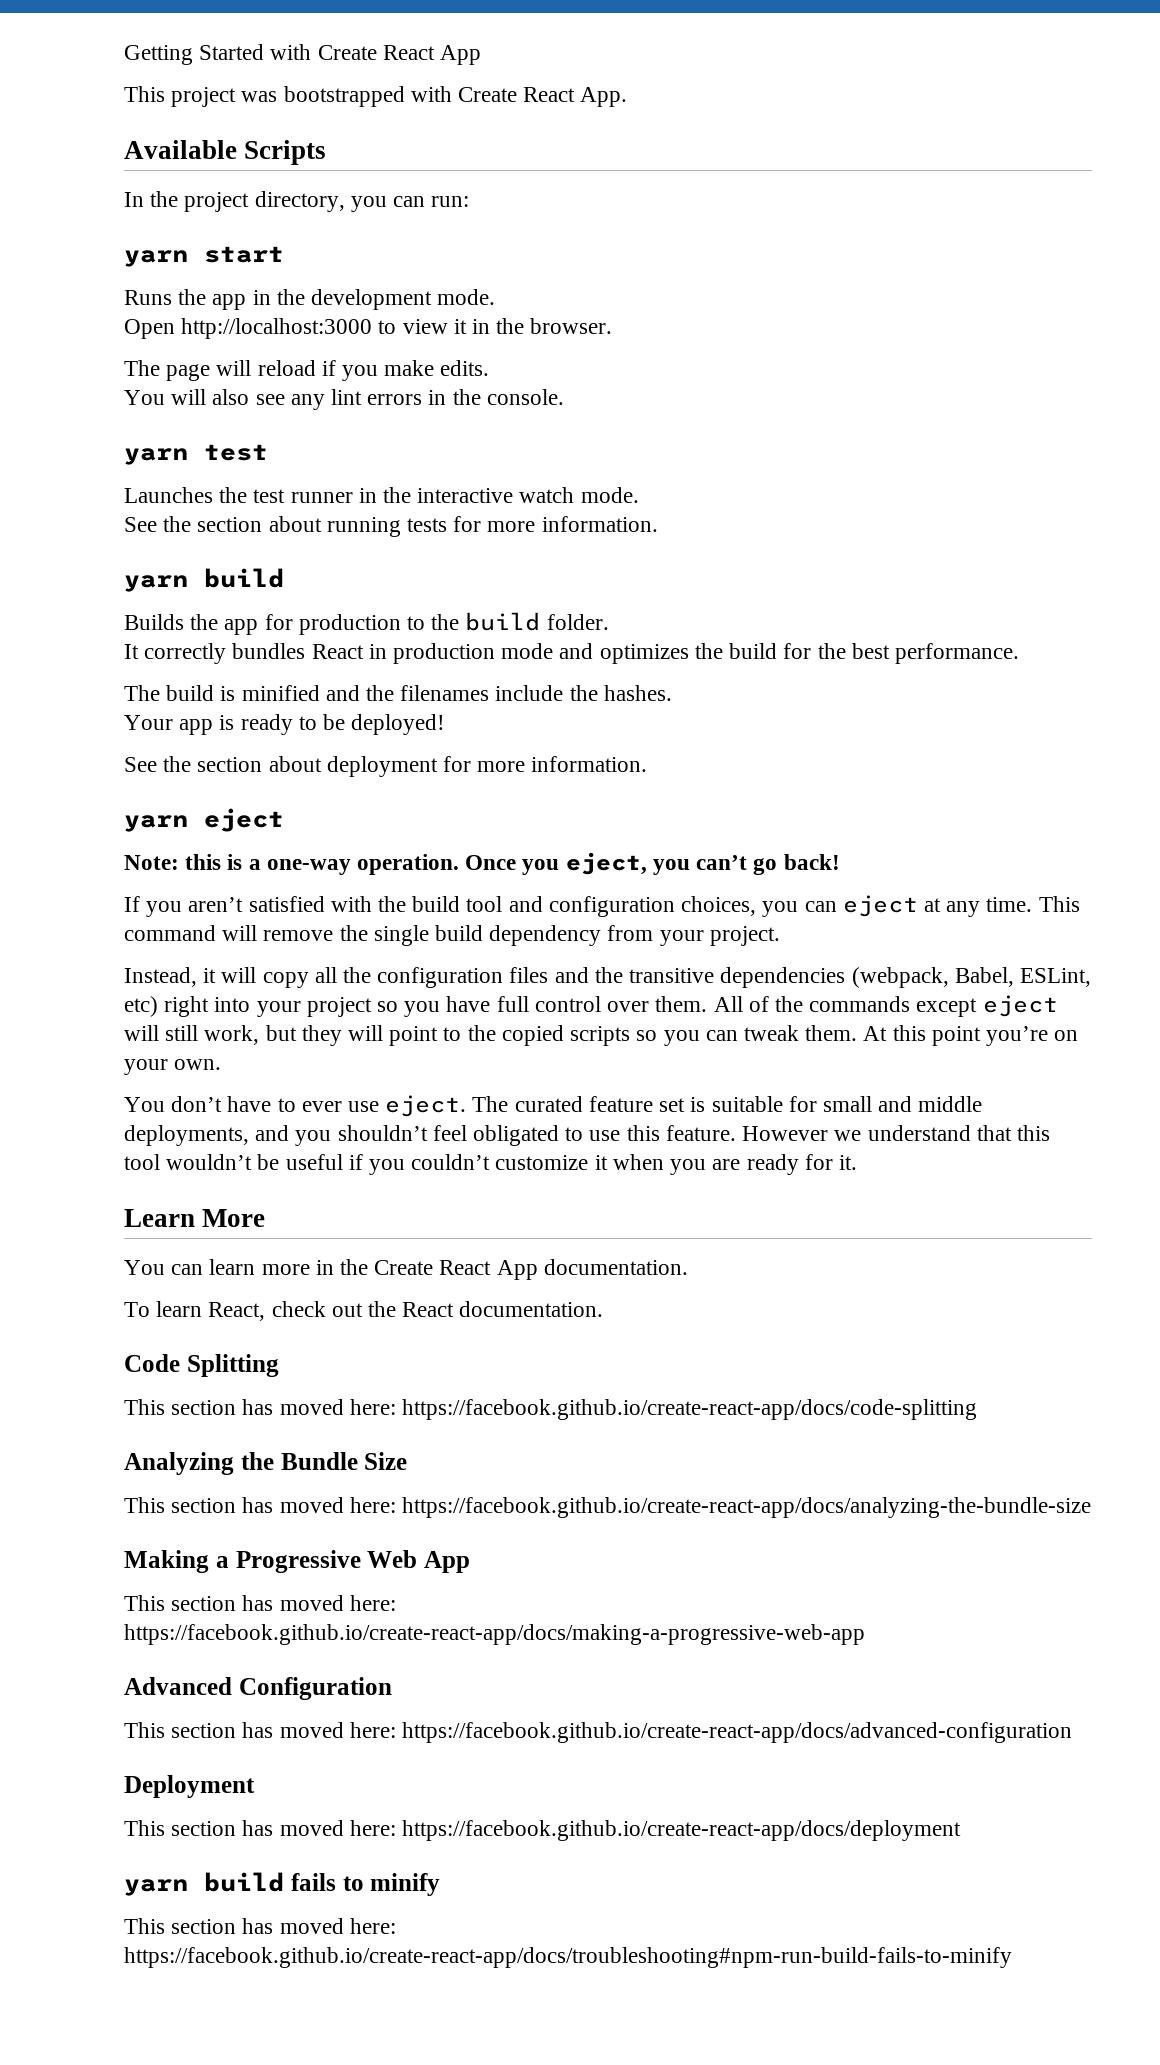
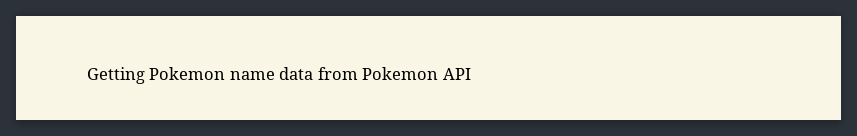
[199,44,482,65] [124,86,628,107] [124,140,327,165] [124,191,470,212] [124,246,284,267] [124,289,496,310] [124,318,613,339] [124,360,490,381] [124,389,564,410] [124,444,268,465] [124,487,639,503] [124,516,658,537] [124,568,284,592] [124,612,609,635] [124,643,1019,664] [124,685,672,701] [124,714,446,735] [124,756,648,777] [124,808,284,832] [124,852,840,875] [124,895,1080,917] [124,925,780,946] [124,967,1091,988] [124,995,1058,1017] [124,1025,1079,1046] [124,1059,222,1075] [124,1095,983,1117] [124,1125,1050,1146] [124,1154,857,1175] [124,1209,266,1227] [124,1259,688,1280] [124,1301,604,1321] [124,1354,279,1377] [124,1399,978,1420] [124,1452,408,1475] [124,1497,1092,1518] [124,1550,470,1573] [124,1595,396,1611] [124,1624,865,1645] [124,1677,392,1700] [124,1722,1073,1743] [124,1775,255,1798] [124,1820,962,1841] [124,1872,441,1896] [124,1918,396,1934] [124,1947,1012,1968] Started with Create React App // This project was bootstrapped with Create React App. // Available Scripts // In the project directory, you can run: // yarn start // Runs the app in the development mode. // Open http://localhost:3000 to view it in the browser. // The page will reload if you make edits. // You will also see any lint errors in the console. // yarn test // Launches the test runner in the interactive watch mode. // See the section about running tests for more information. // yarn build // Builds the app for production to the build folder. // It correctly bundles React in production mode and optimizes the build for the best performance. // The build is minified and the filenames include the hashes. // Your app is ready to be deployed! // See the section about deployment for more information. // yarn eject // Note: this is a one-way operation. Once you eject, you can’t go back! // If you aren’t satisfied with the build tool and configuration choices, you can eject at any time. This command will remove the single build dependency from your project. // Instead, it will copy all the configuration files and the transitive dependencies (webpack, Babel, ESLint, etc) right into your project so you have full control over them. All of the commands except eject will still work, but they will point to the copied scripts so you can tweak them. At this point you’re on your own. // You don’t have to ever use eject. The curated feature set is suitable for small and middle deployments, and you shouldn’t feel obligated to use this feature. However we understand that this tool wouldn’t be useful if you couldn’t customize it when you are ready for it. // Learn More // You can learn more in the Create React App documentation. // To learn React, check out the React documentation. // Code Splitting // This section has moved here: https://facebook.github.io/create-react-app/docs/code-splitting // Analyzing the Bundle Size // This section has moved here: https://facebook.github.io/create-react-app/docs/analyzing-the-bundle-size // Making a Progressive Web App // This section has moved here: https://facebook.github.io/create-react-app/docs/making-a-progressive-web-app // Advanced Configuration // This section has moved here: https://facebook.github.io/create-react-app/docs/advanced-configuration // Deployment // This section has moved here: https://facebook.github.io/create-react-app/docs/deployment // yarn build fails to minify // This section has moved here: https://facebook.github.io/create-react-app/docs/troubleshooting#npm-run-build-fails-to-minify -> [149,67,471,80] Pokemon name data from Pokemon API

